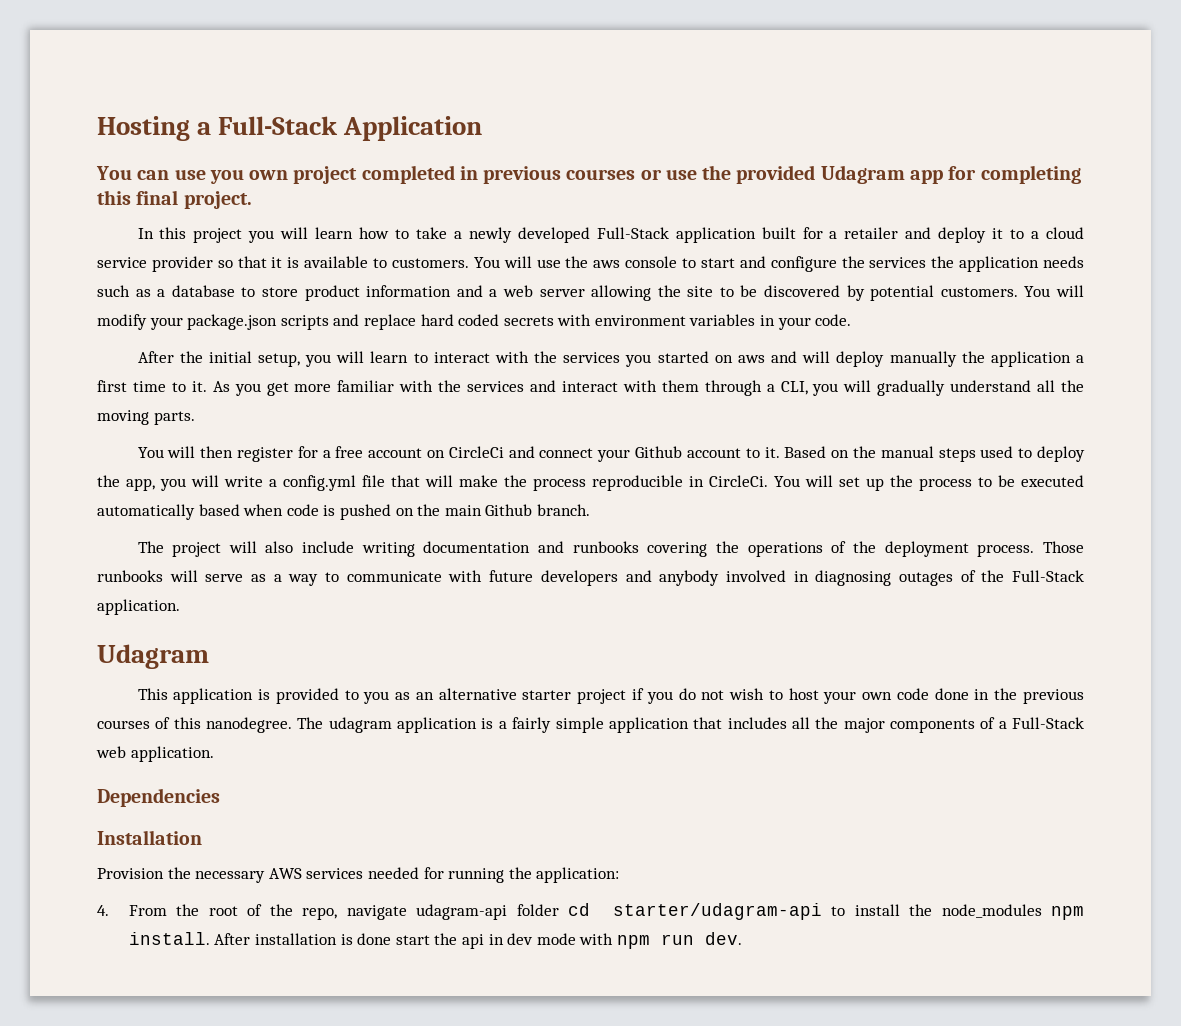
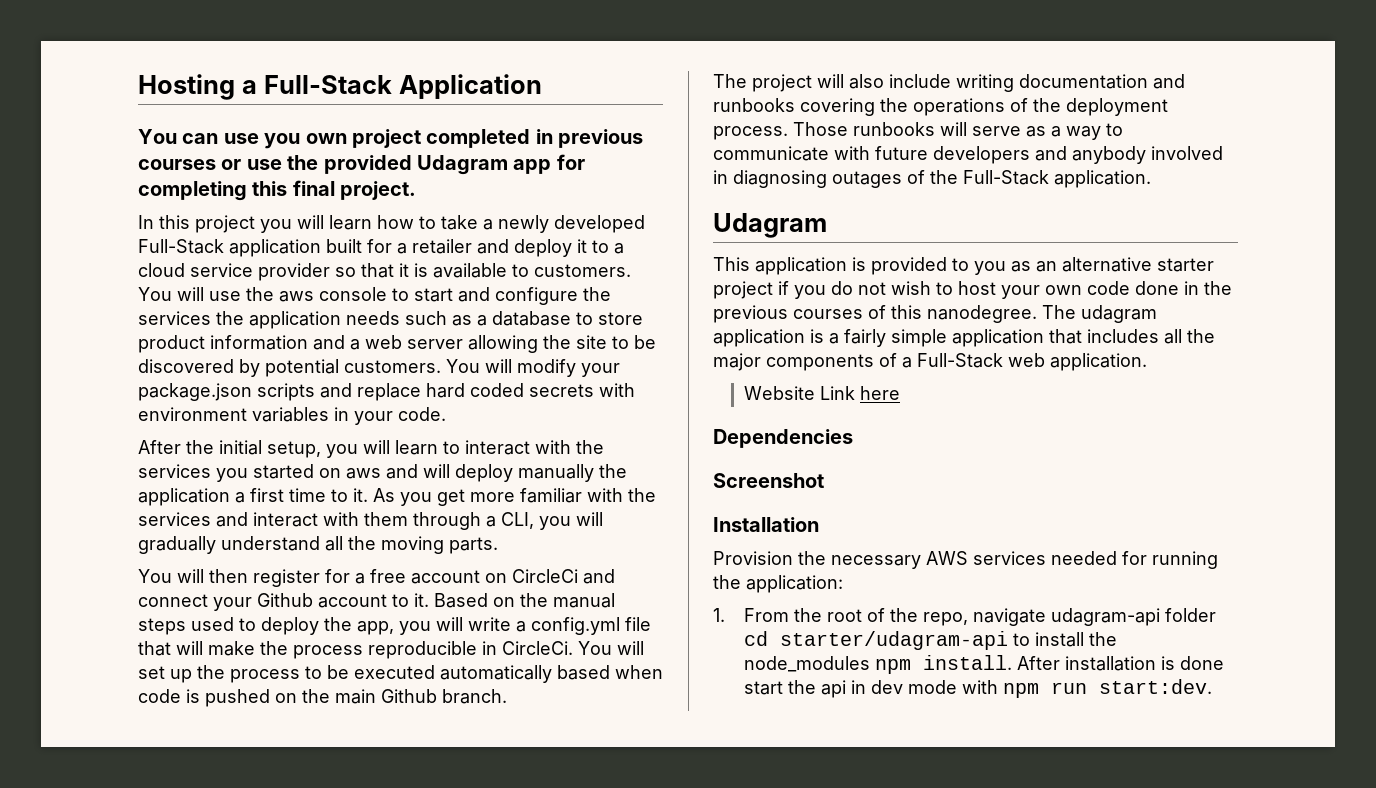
(214, 754) none -> [743,386,900,400] // Website Link here
(220, 797) none -> [713,473,824,488] // Screenshot
[97,905,109,916] 4. -> [713,608,725,622] 1.
[704,932,742,945] dev. -> [1098,679,1212,694] start:dev.

